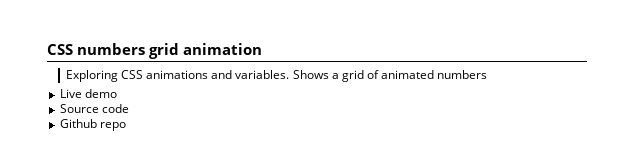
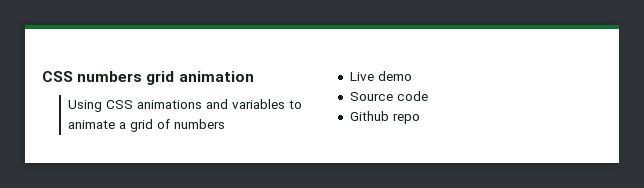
[65,70,118,82] Exploring -> [68,100,103,112] Using
[235,70,329,79] variables. Shows -> [232,99,303,109] [68,120,116,129] variables to animate
[380,70,434,79] animated -> (171, 124) none

